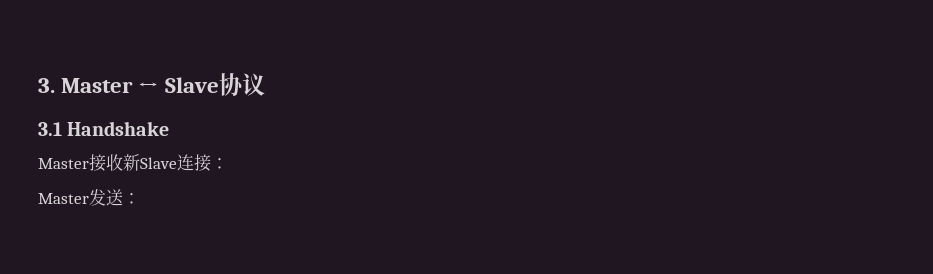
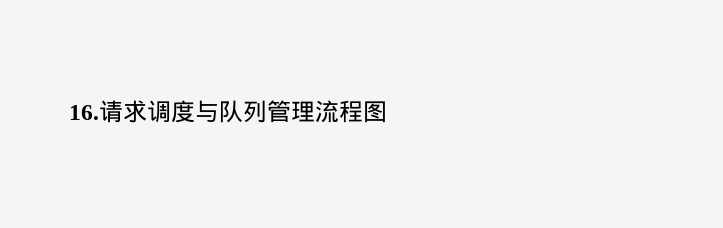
[38,73,265,96] [38,121,170,136] [38,154,228,172] [38,189,140,206] 3. Master ↔ Slave协议 // 3.1 Handshake // Master接收新Slave连接： // Master发送： -> [69,100,387,123] 16.请求调度与队列管理流程图

